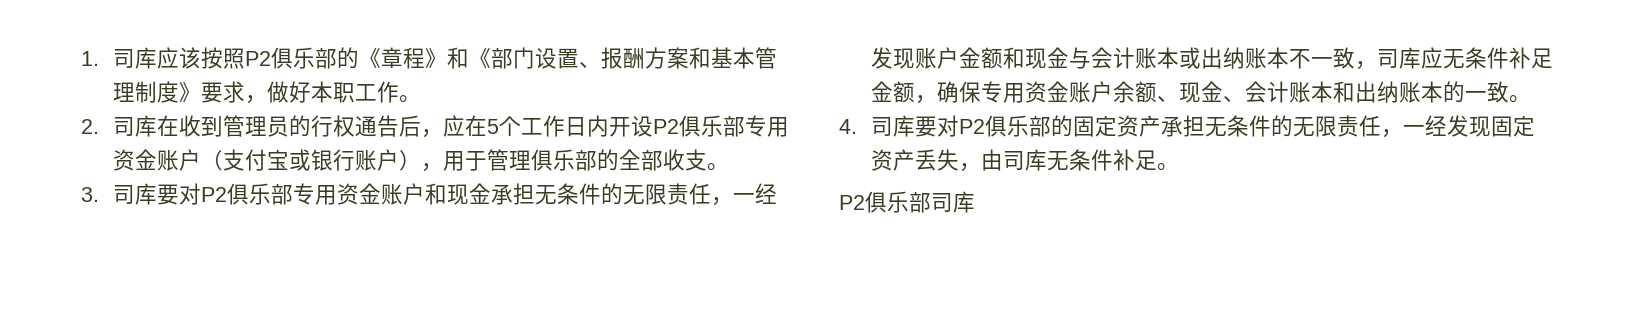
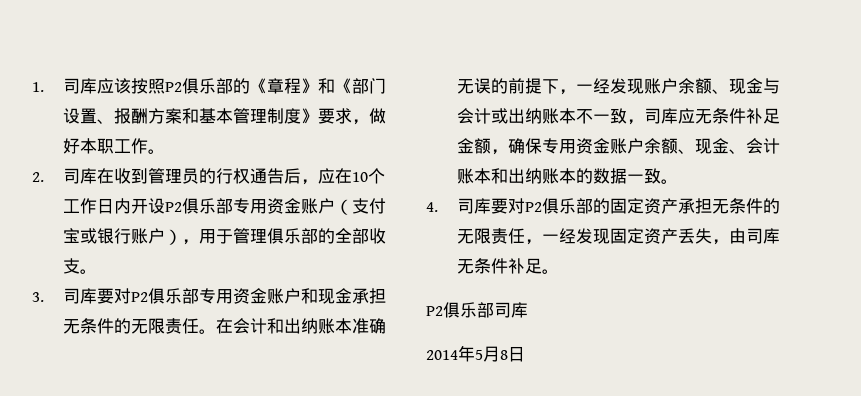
[487,119,500,134] 5 -> [351,172,368,182] 10
(712, 194) none -> [198,318,386,334] [456,78,559,94] 。在会计和出纳账本准确无误的前提下
[959,47,1026,69] 金额和 -> [677,78,729,94] 余额、
[1135,47,1180,69] 账本 -> (491, 116) none
(1466, 92) none -> [592,168,627,184] 数据
(975, 202) none -> [426,345,525,362] // 2014年5月8日

